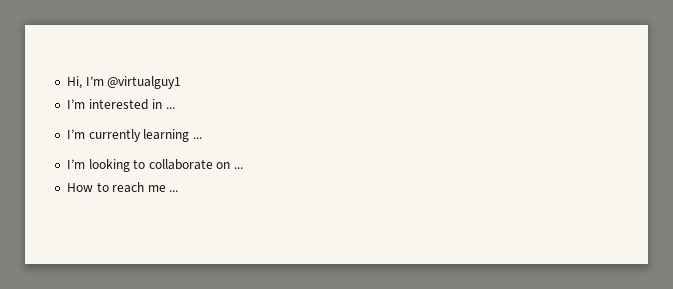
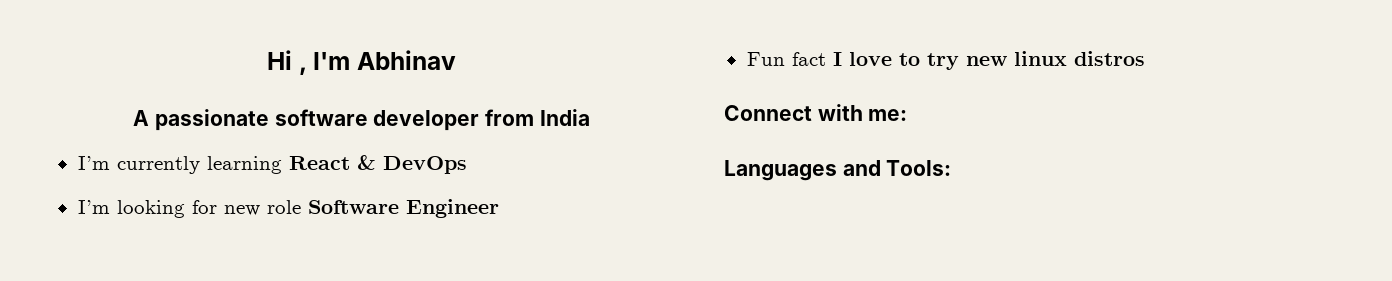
[66,76,182,89] [66,99,175,110] Hi, I’m @virtualguy1 // I’m interested in ... -> [267,50,456,75] [133,109,590,131] Hi , I'm Abhinav // A passionate software developer from India
[192,137,202,139] ... -> [288,155,467,174] React & DevOps
[133,159,244,170] [66,182,179,193] to collaborate on ... // How to reach me ... -> [191,199,499,218] [746,51,1145,70] [724,104,908,121] [724,160,952,181] for new role Software Engineer // Fun fact I love to try new linux distros // Connect with me: // Languages and Tools:

